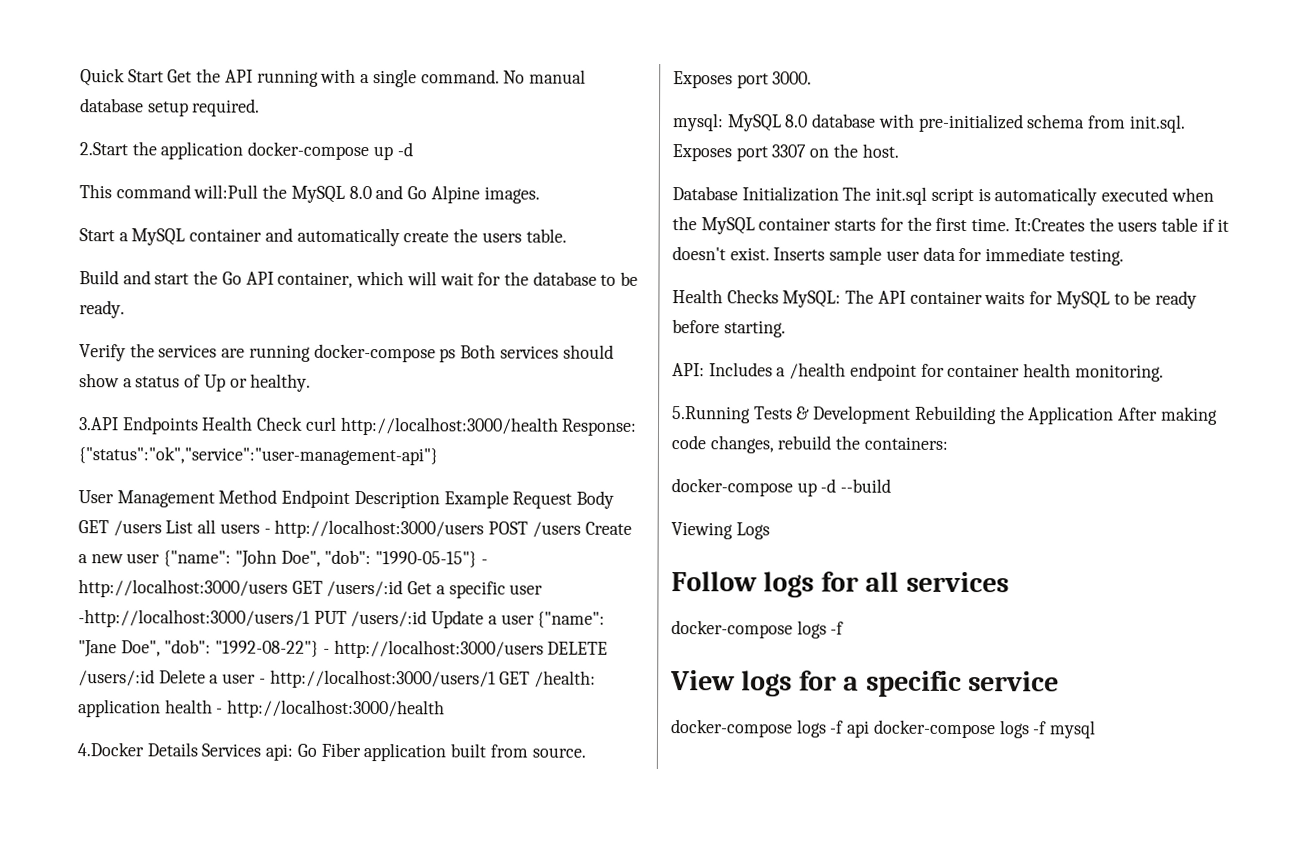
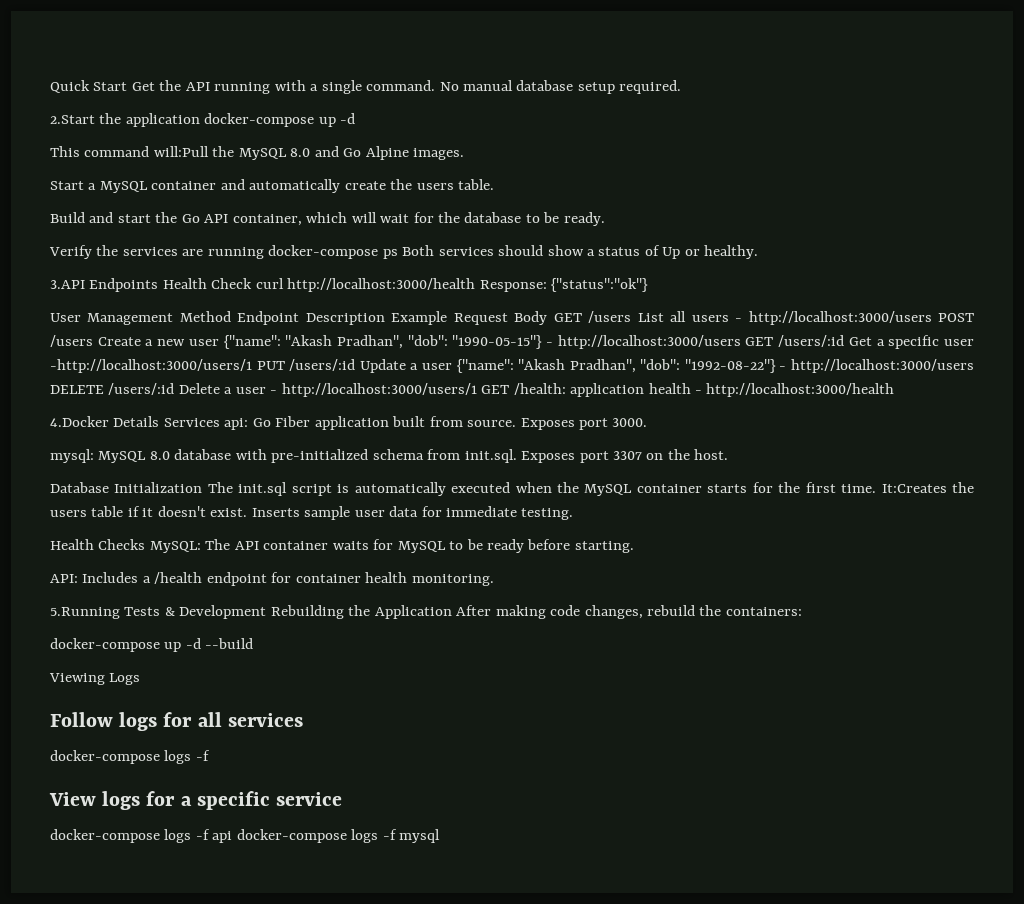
[78,446,438,466] {"status":"ok","service":"user-management-api"} -> [551,278,649,292] {"status":"ok"}
[234,549,321,568] "John Doe", -> [285,335,403,349] "Akash Pradhan",
[78,640,161,658] "Jane Doe", -> [518,359,636,373] "Akash Pradhan",

